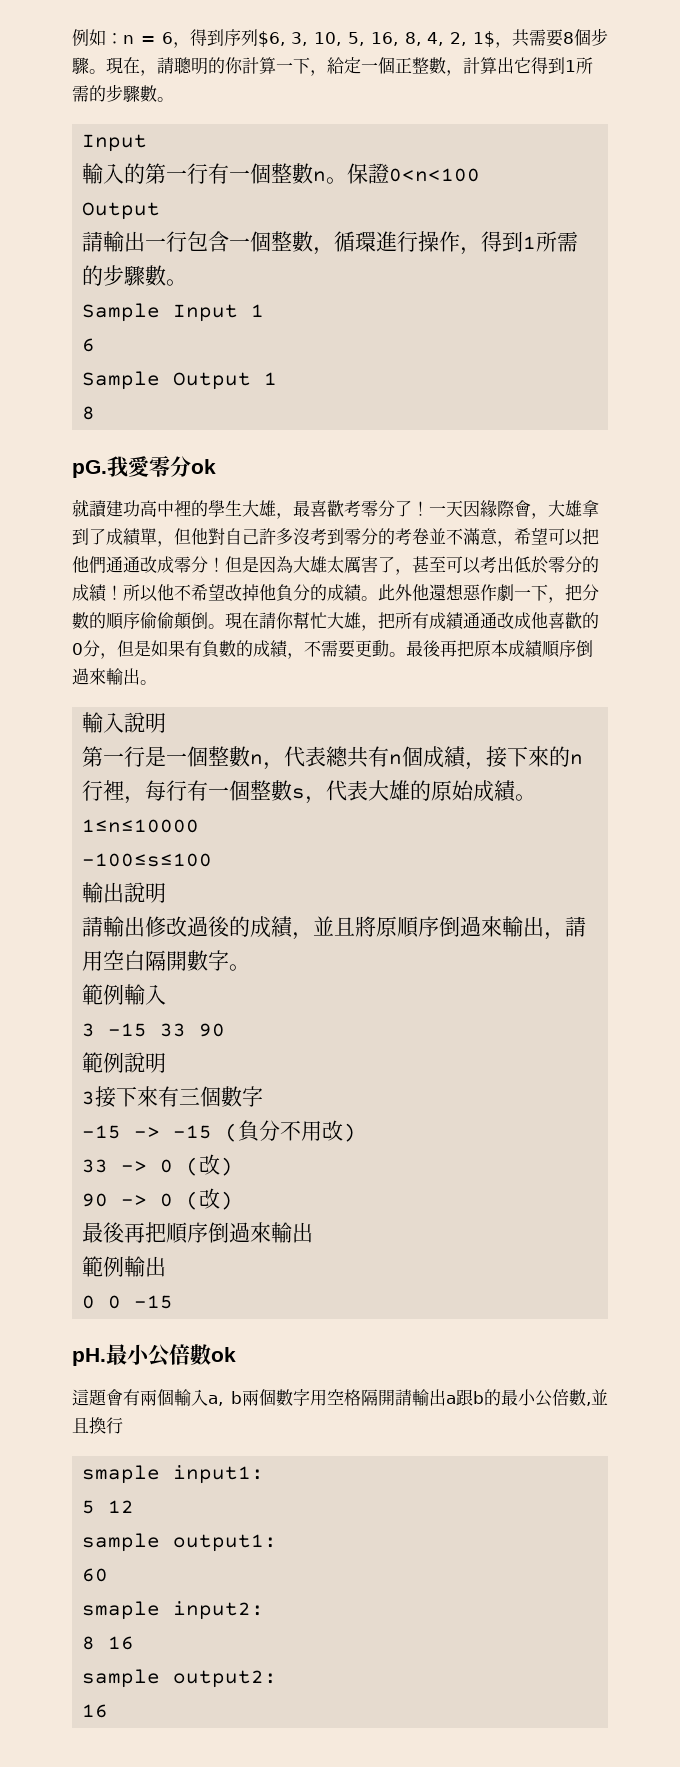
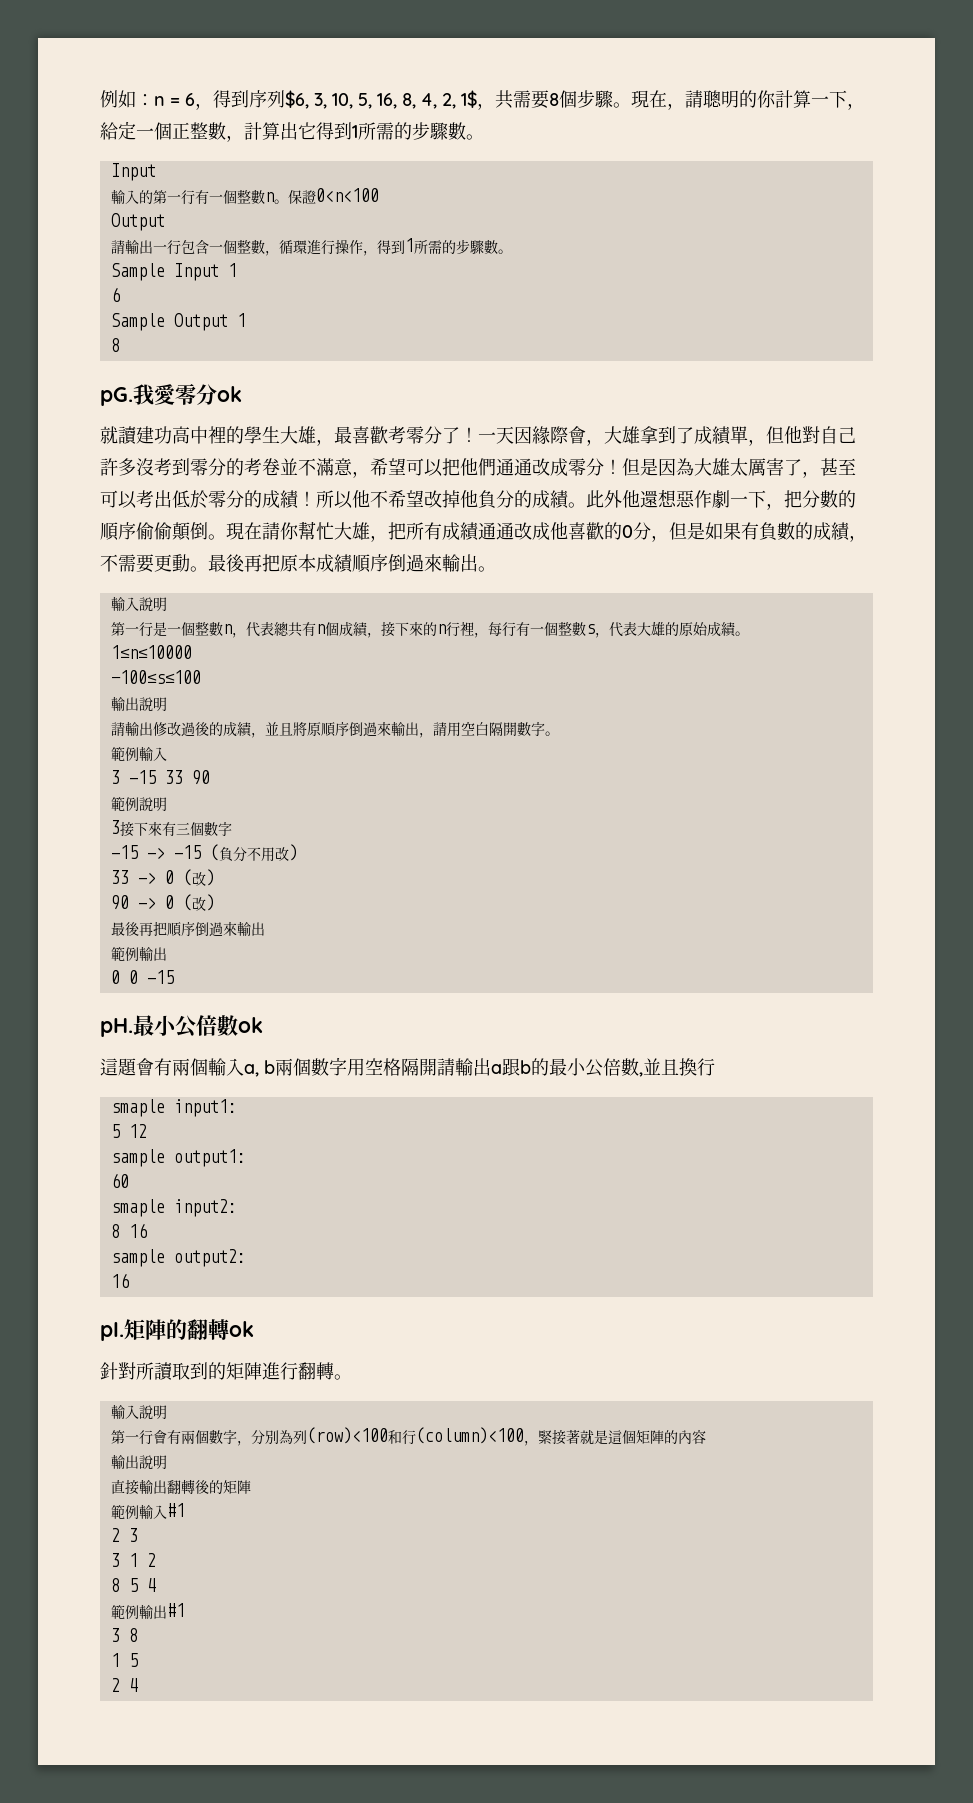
(109, 1711) none -> [100,1319,254,1341] [100,1362,352,1381] [110,1404,167,1420] [110,1427,706,1446] [110,1454,167,1470] [110,1479,251,1495] [110,1503,185,1519] [110,1528,138,1542] [110,1553,156,1567] [110,1578,156,1592] [110,1603,185,1619] [110,1628,138,1642] [110,1653,138,1667] [110,1678,138,1692] // pI.矩陣的翻轉ok // 針對所讀取到的矩陣進行翻轉。 // 輸入說明 // 第一行會有兩個數字，分別為列(row)<100和行(column)<100，緊接著就是這個矩陣的內容 // 輸出說明 // 直接輸出翻轉後的矩陣 // 範例輸入#1 // 2 3 // 3 1 2 // 8 5 4 // 範例輸出#1 // 3 8 // 1 5 // 2 4

